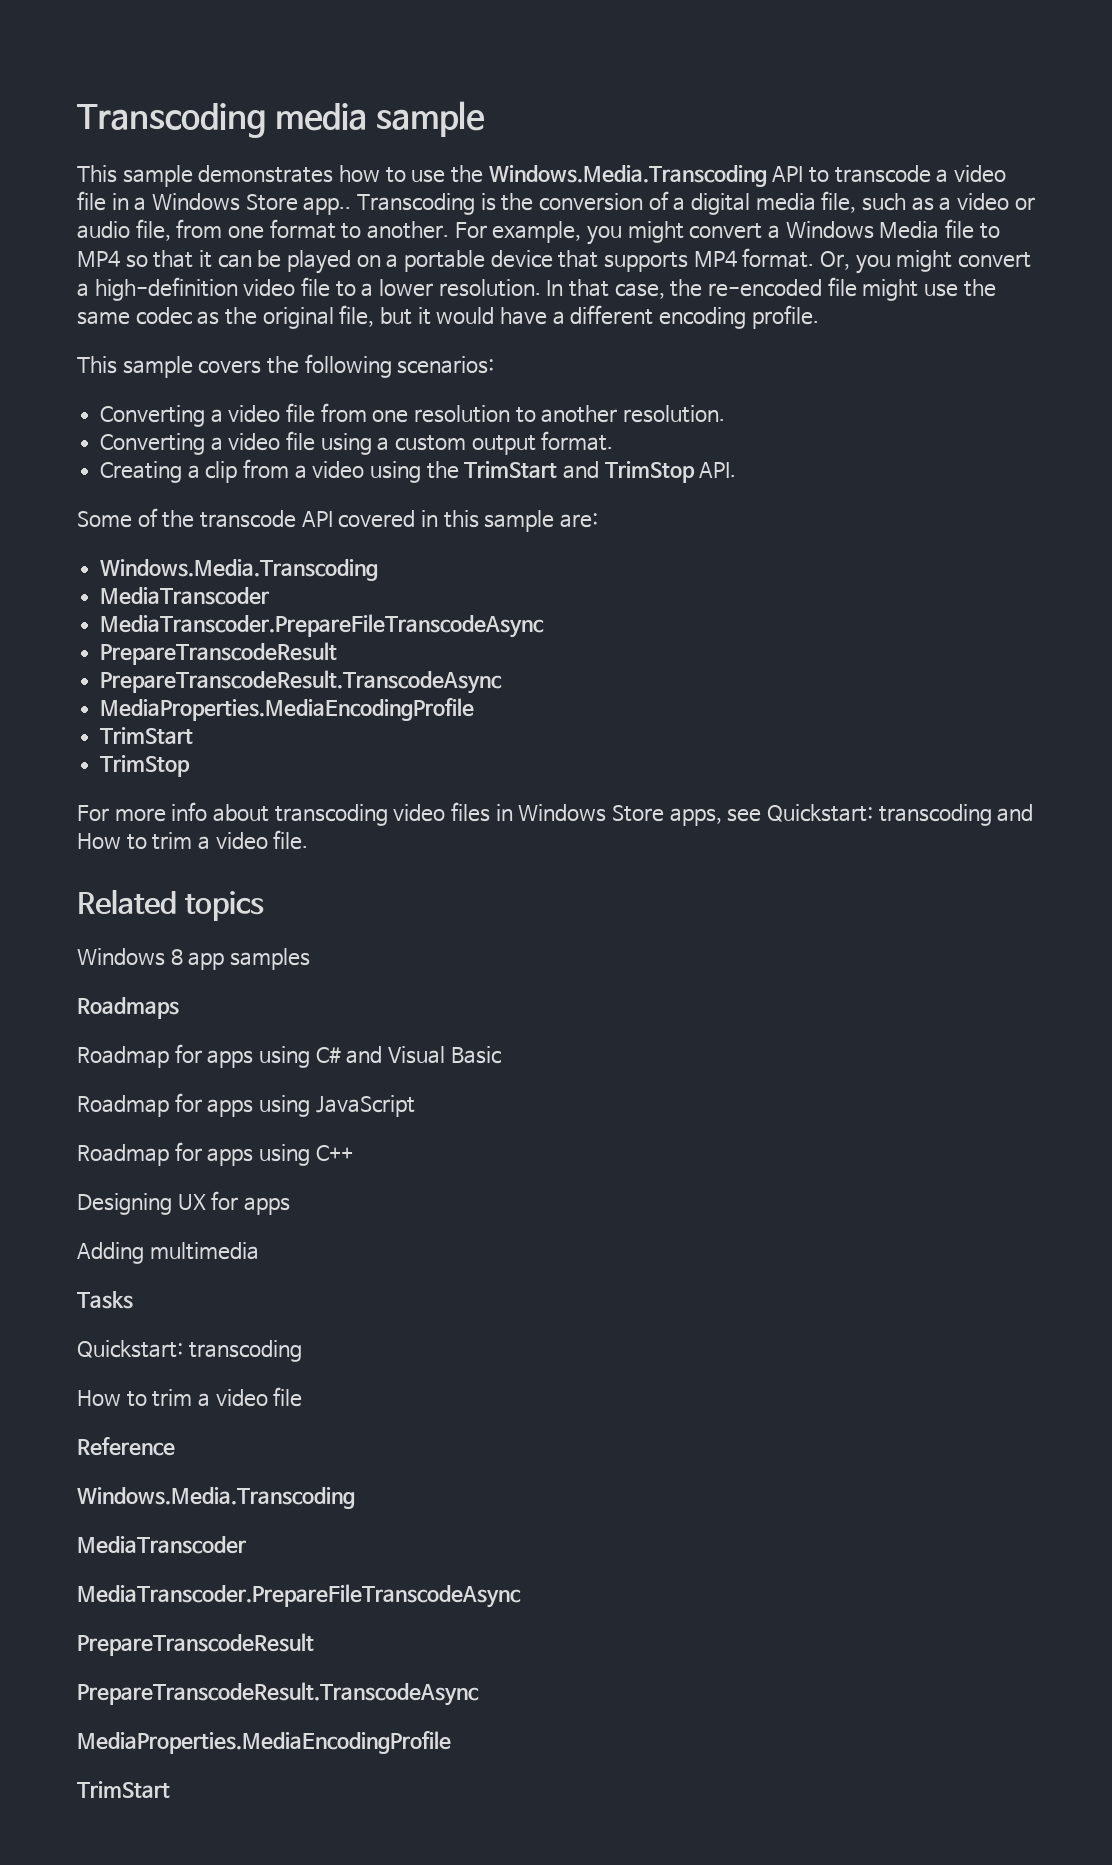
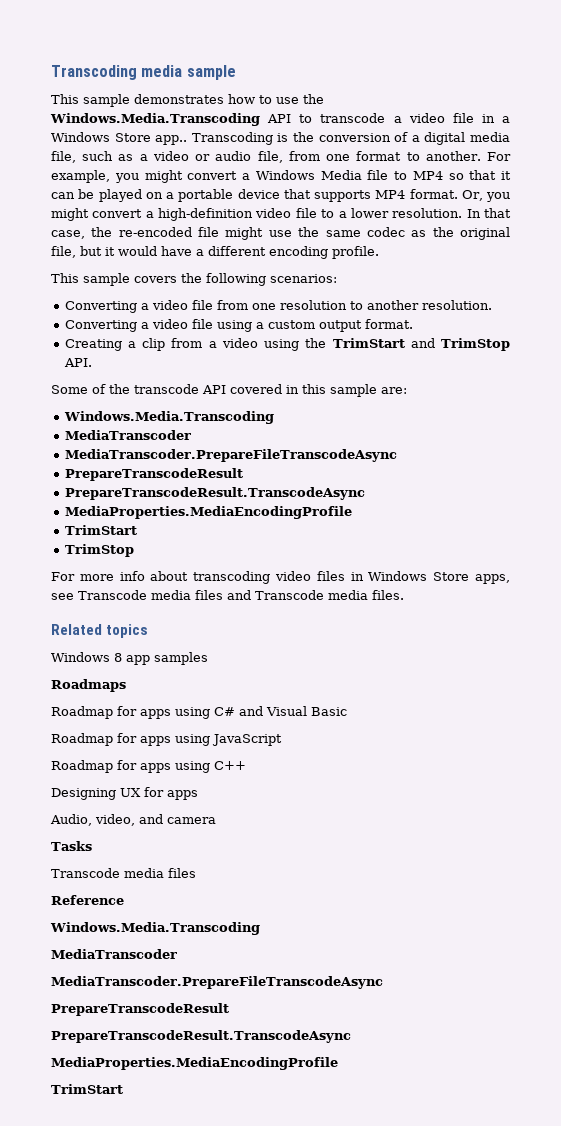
[766,804,1034,826] [77,830,309,850] Quickstart: transcoding and How to trim a video file. -> [78,590,404,600] Transcode media files and Transcode media files.
[77,1242,259,1264] [77,1291,133,1309] [77,1340,302,1362] [77,1387,303,1407] Adding multimedia // Tasks // Quickstart: transcoding // How to trim a video file -> [50,814,216,826] [51,841,92,851] [51,868,196,878] Audio, video, and camera // Tasks // Transcode media files

